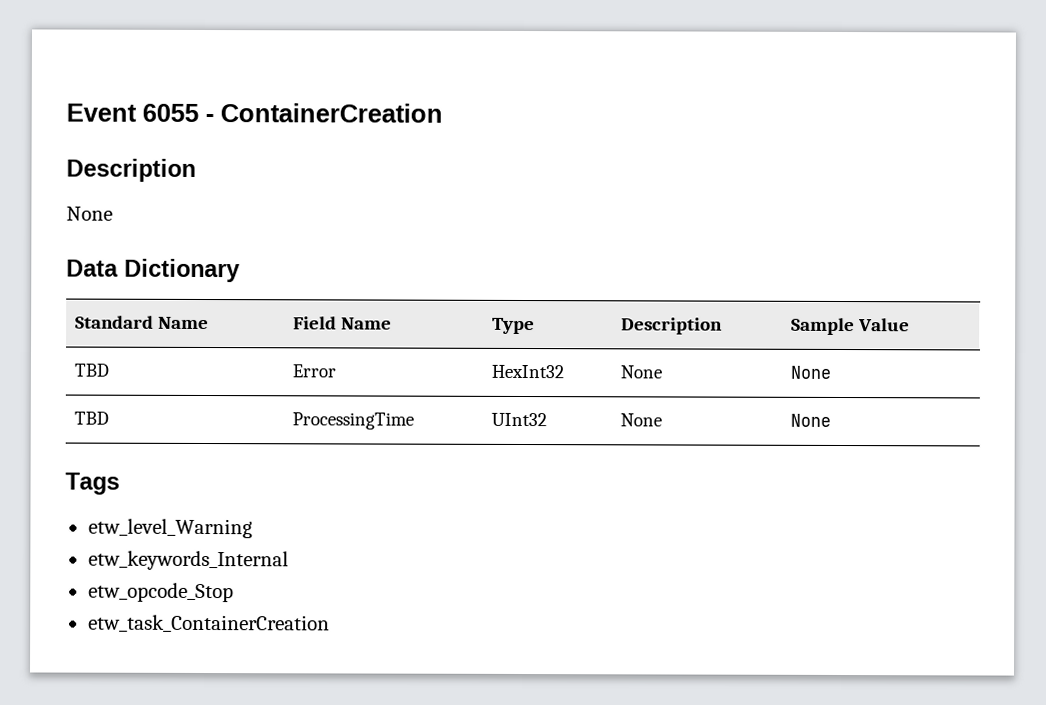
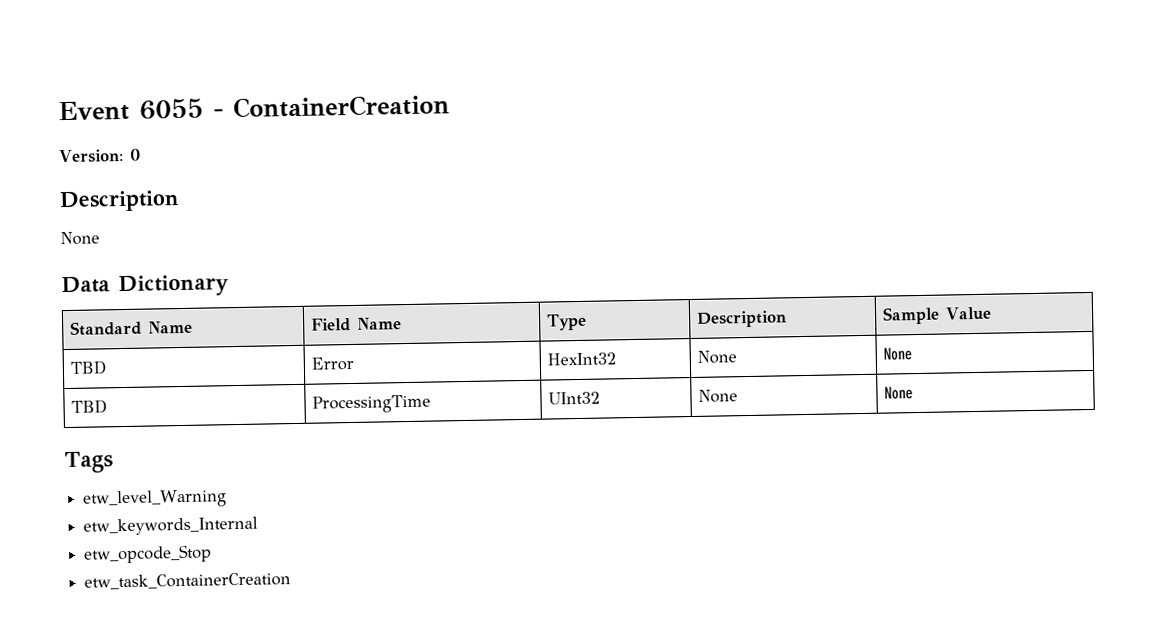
(443, 113) none -> [59,148,141,164] // Version: 0

